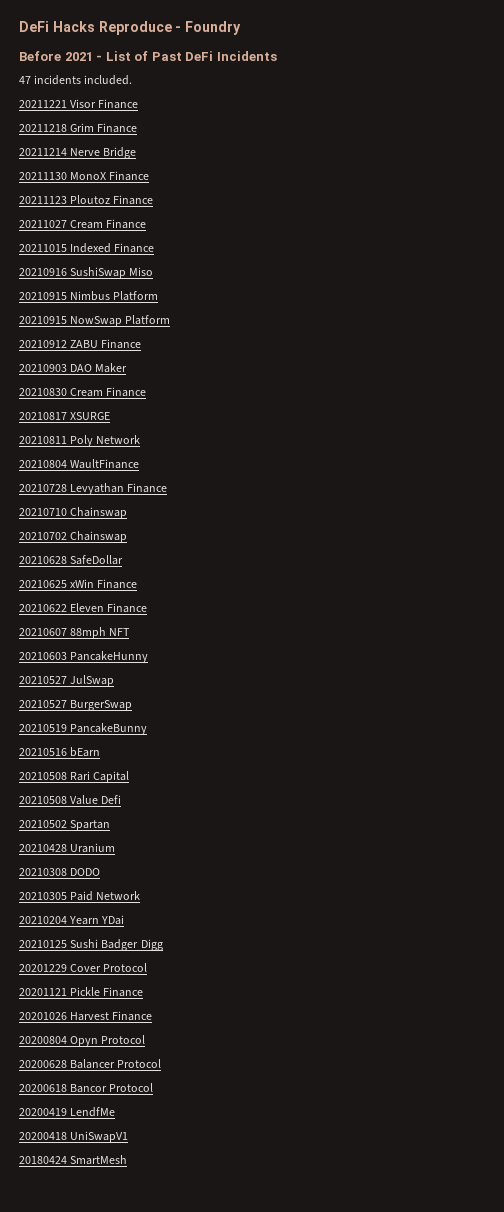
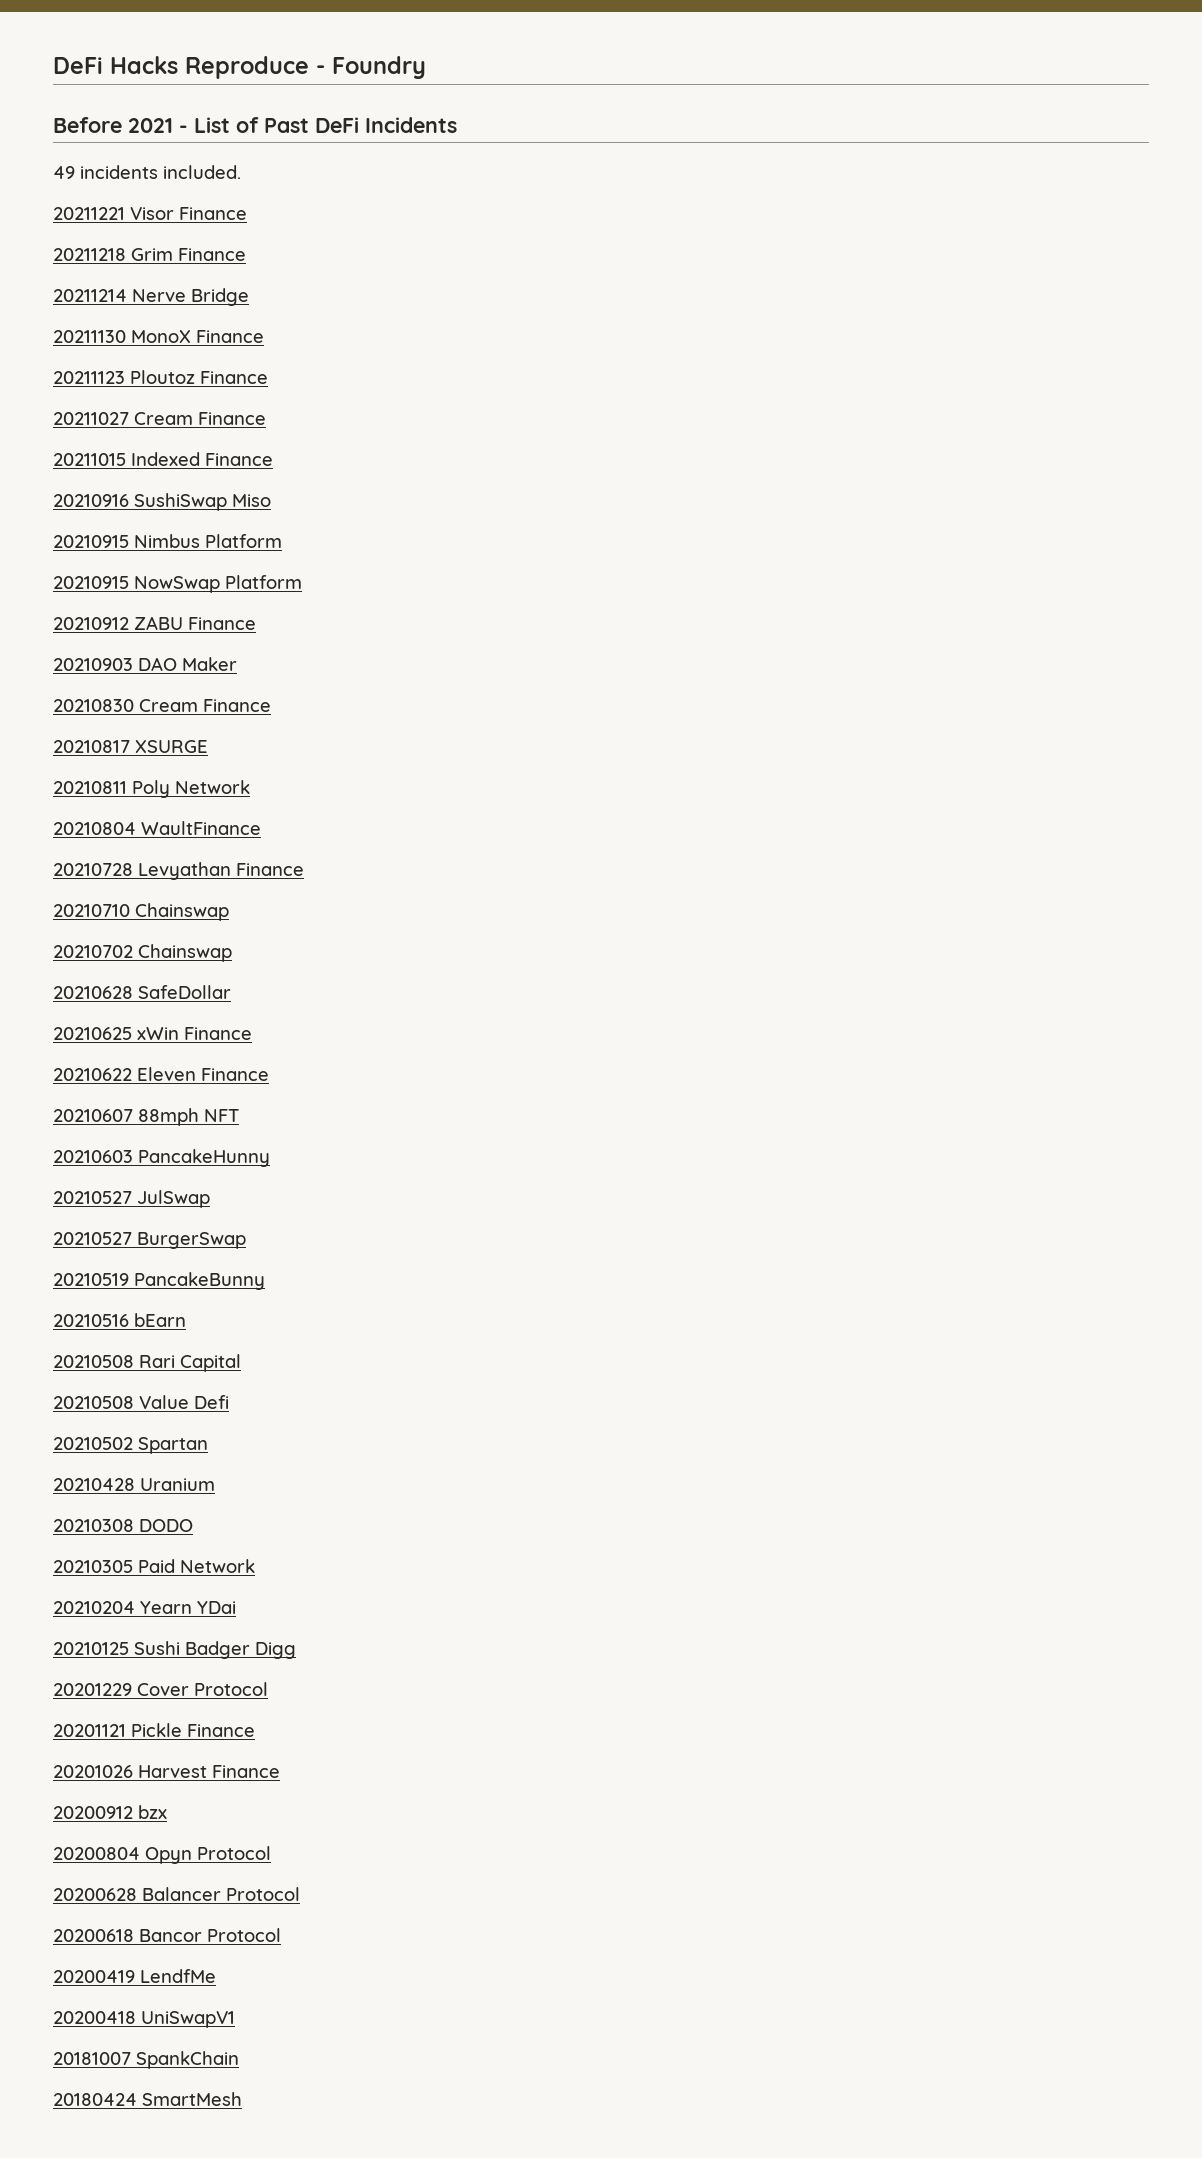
[19,76,31,84] 47 -> [53,166,75,179] 49
(153, 1016) none -> [53,1805,167,1819] // 20200912 bzx
(129, 1137) none -> [53,2051,239,2069] // 20181007 SpankChain

